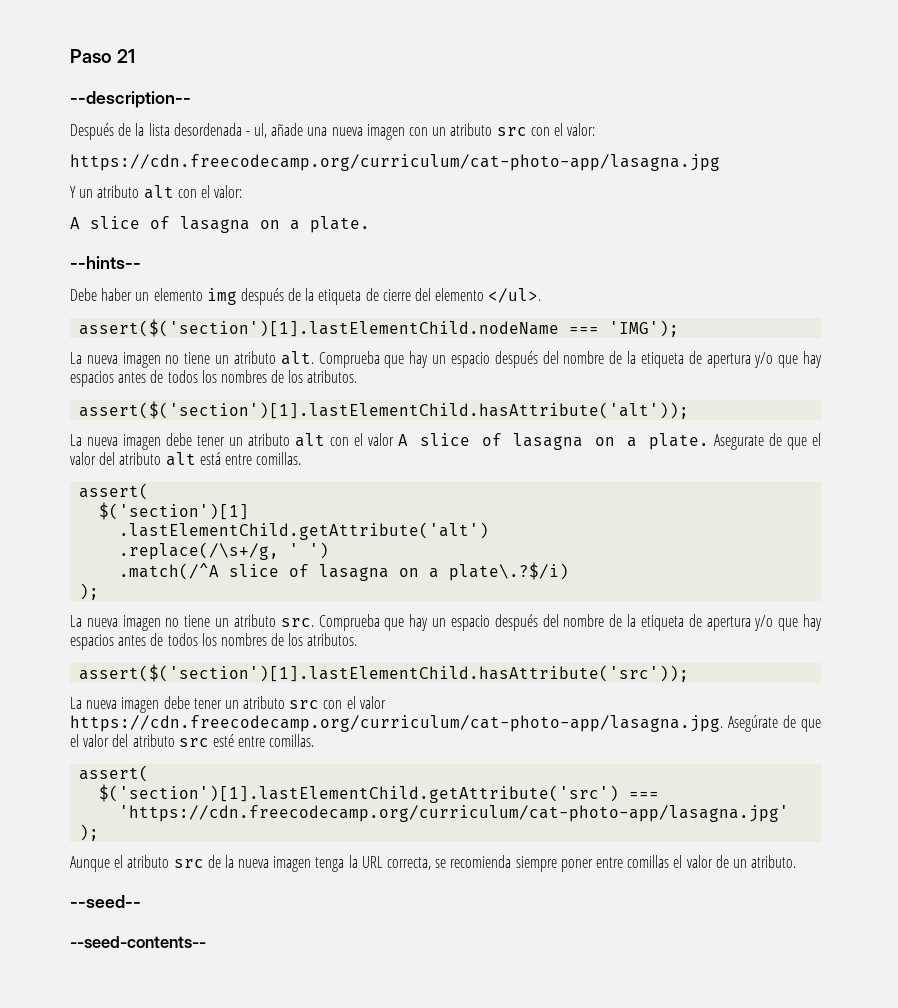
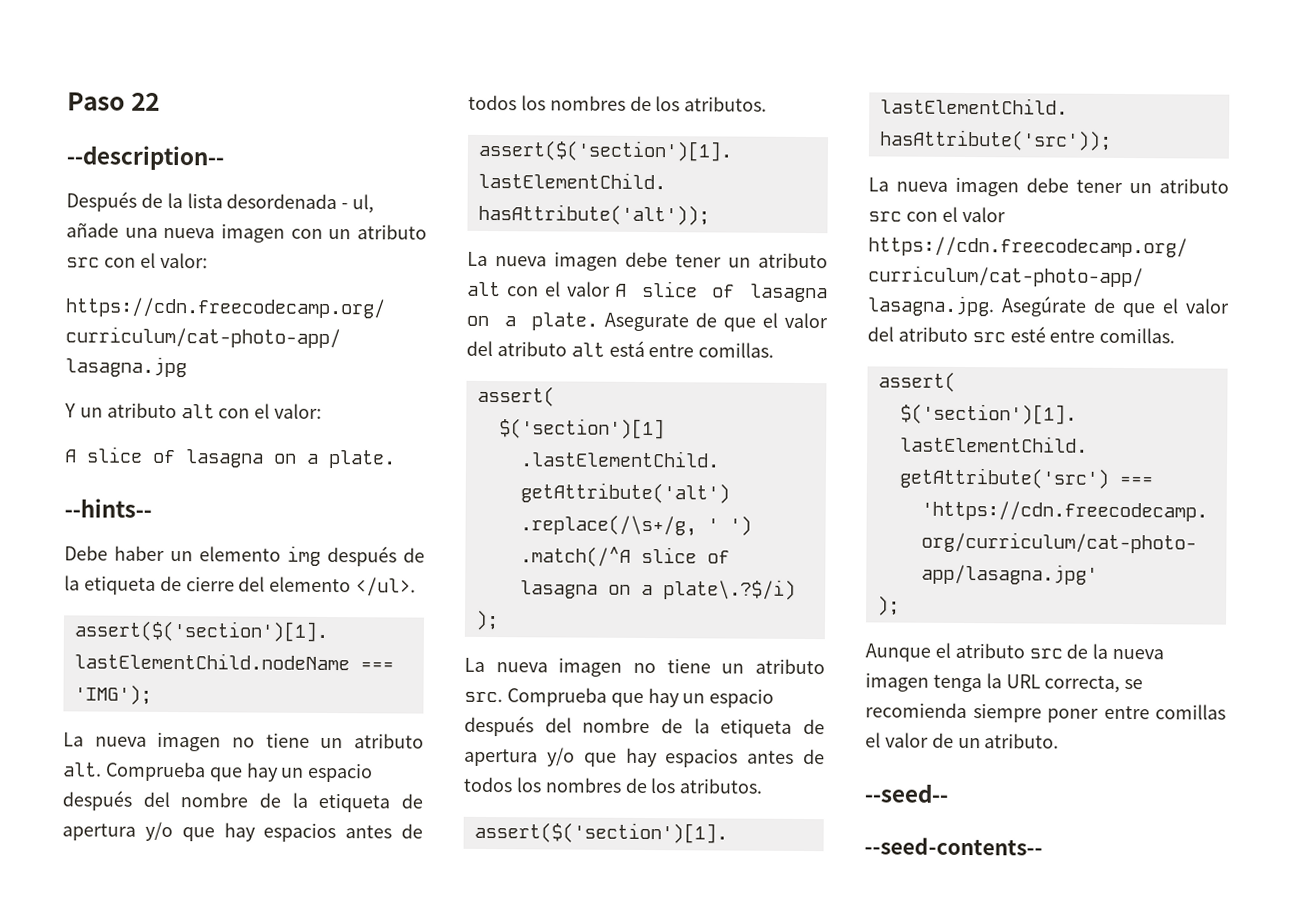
[116,49,135,63] 21 -> [130,92,160,111] 22

